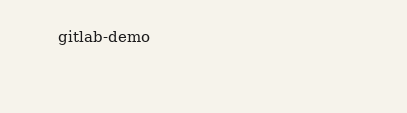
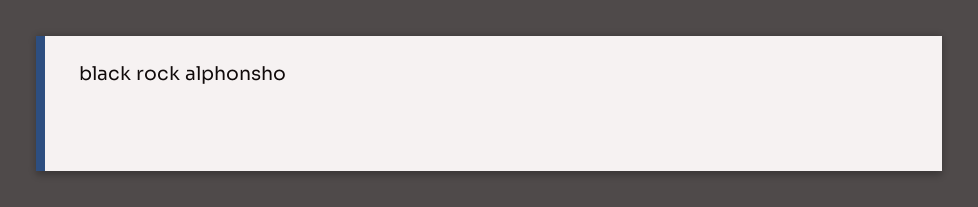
[58,30,150,45] gitlab-demo -> [79,66,287,84] black rock alphonsho

